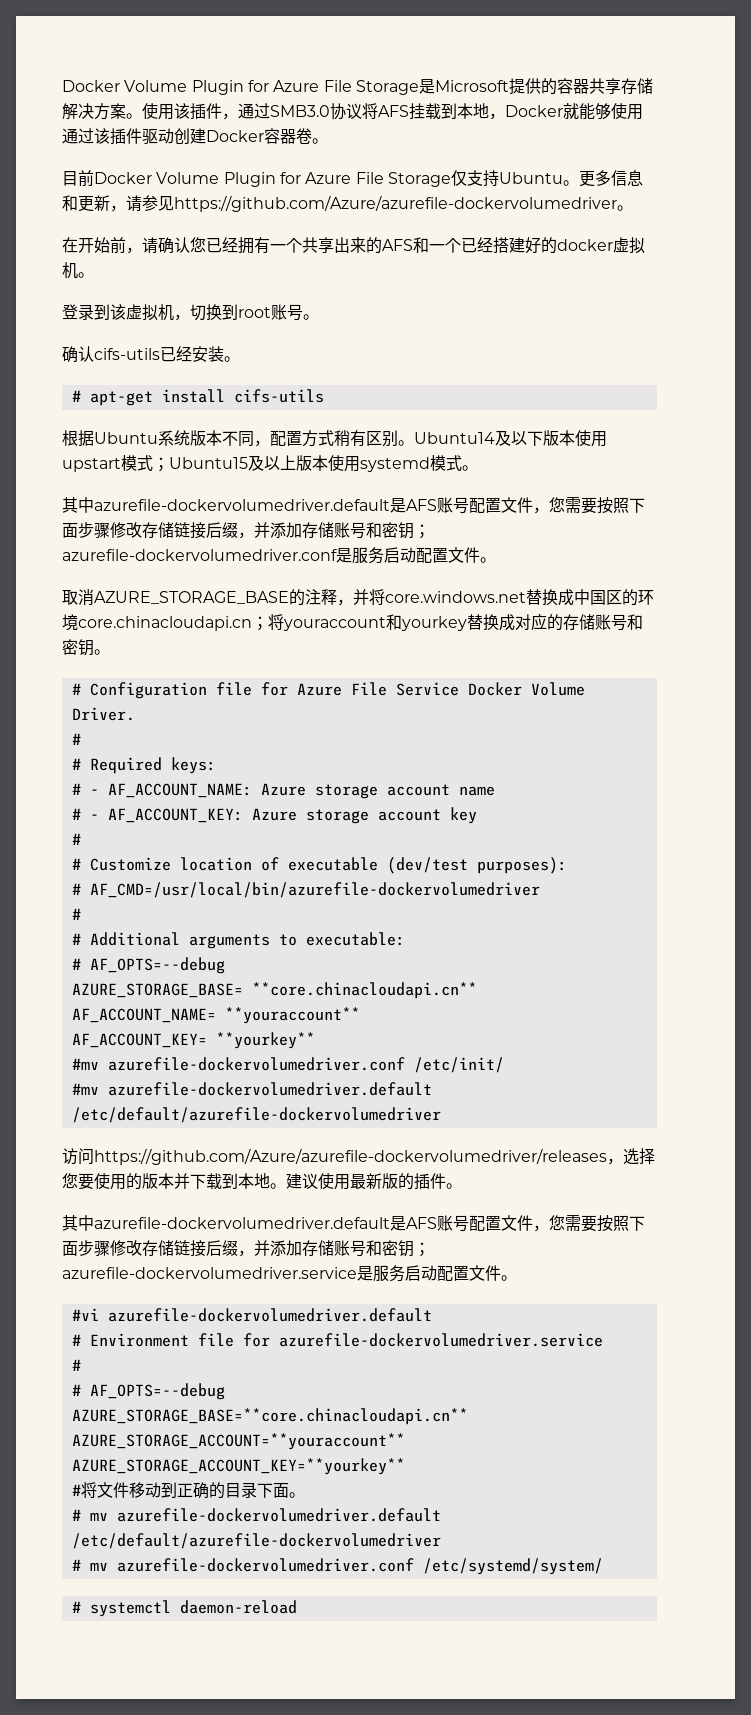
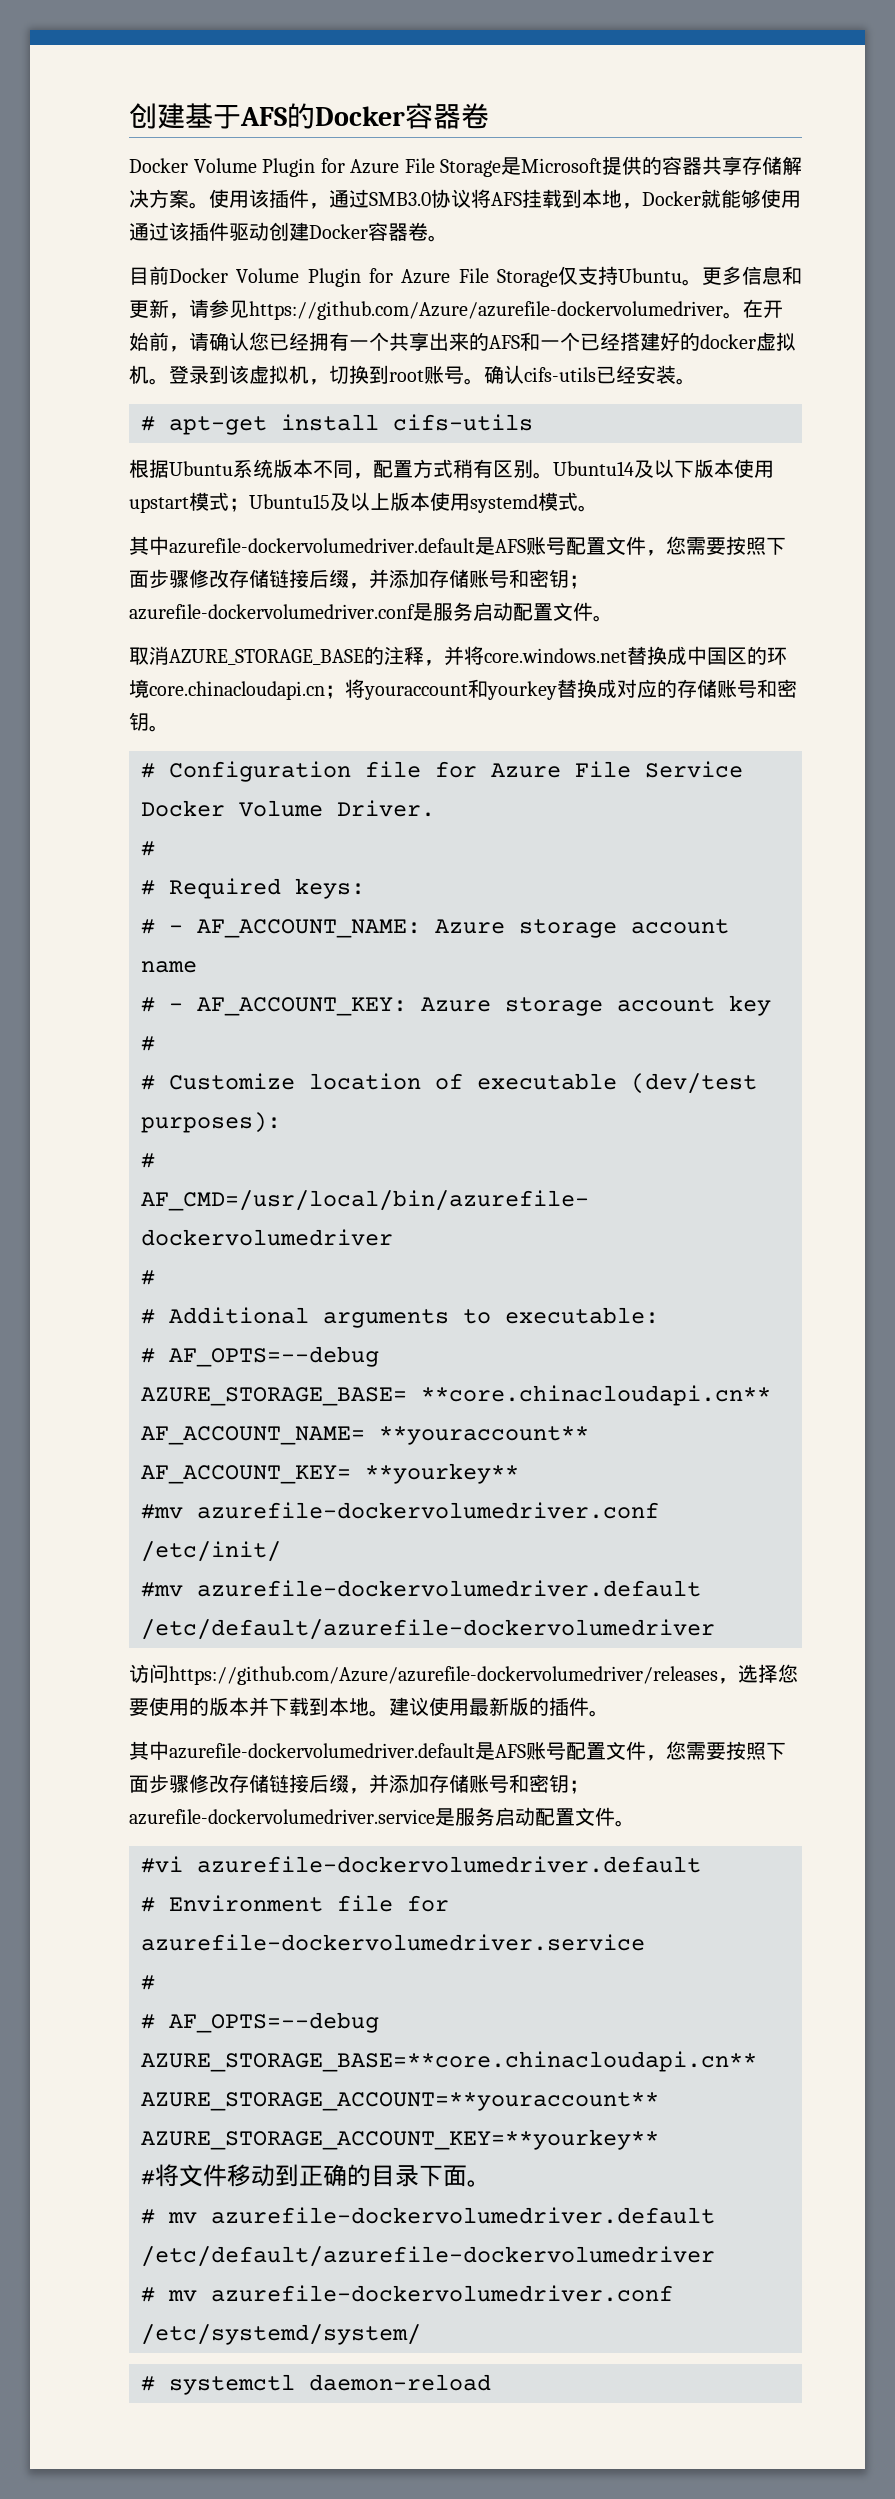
(62, 86) none -> [129,103,489,129] 创建基于AFS的Docker容器卷 //
(633, 208) // -> (743, 315) none
(94, 275) // -> (169, 381) none
(319, 317) // -> (484, 381) none

